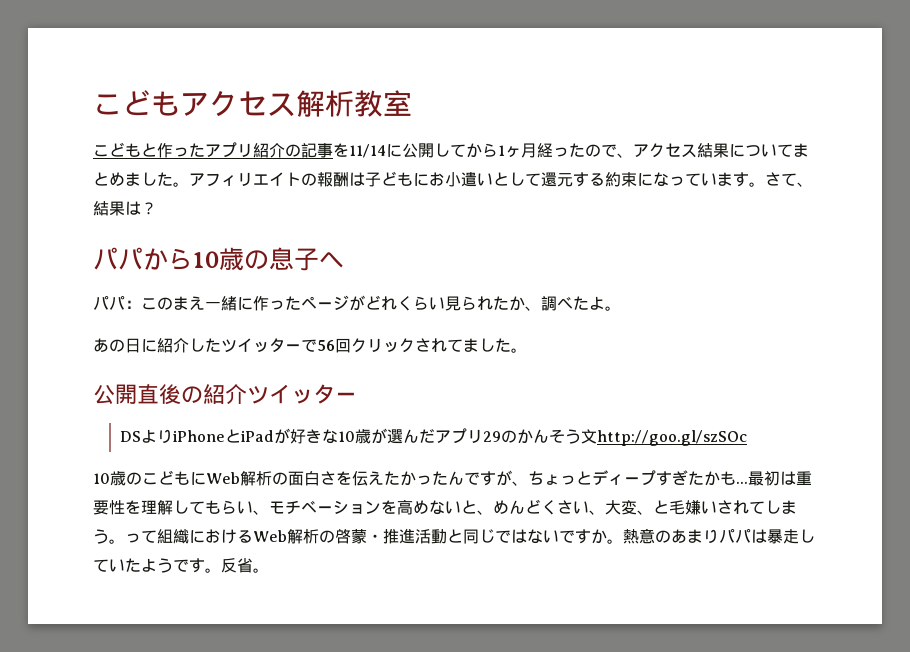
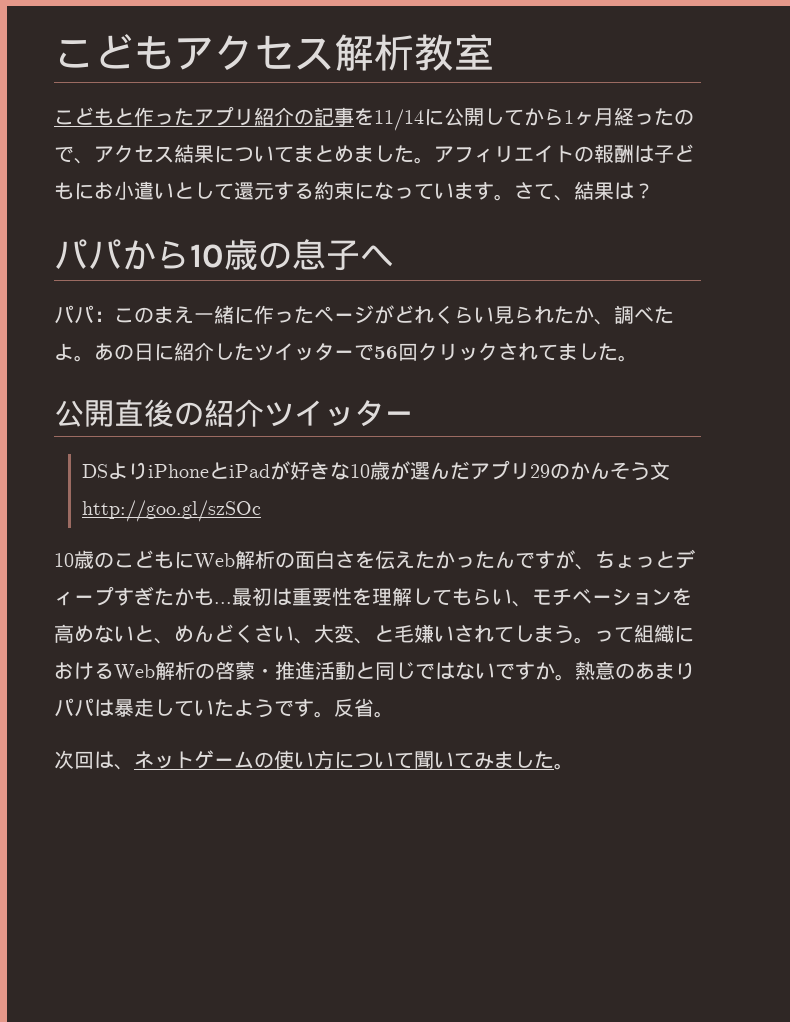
(621, 308) // -> (94, 358) none
(269, 570) none -> [54,750,574,770] // 次回は、ネットゲームの使い方について聞いてみました。

